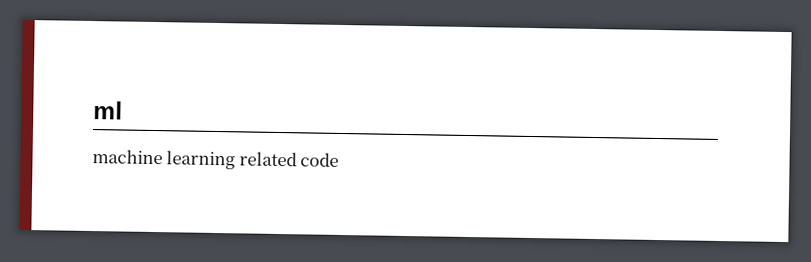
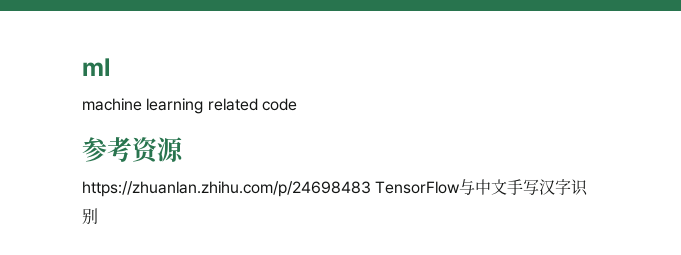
(340, 159) none -> [82,137,184,164] [82,179,589,197] [82,208,98,224] // 参考资源 // https://zhuanlan.zhihu.com/p/24698483 TensorFlow与中文手写汉字识别

